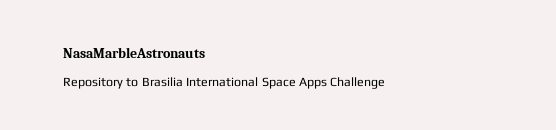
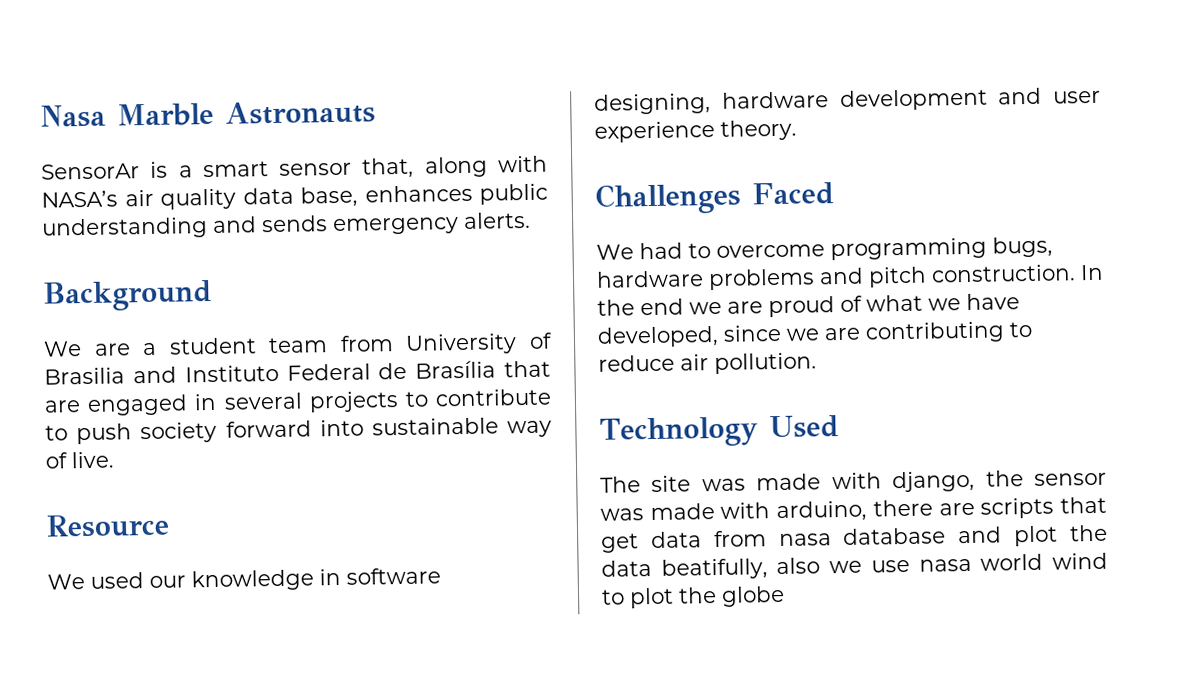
[63,47,205,58] [63,77,386,89] NasaMarbleAstronauts // Repository to Brasilia International Space Apps Challenge -> [40,100,376,128] [41,155,548,180] [41,183,548,210] [42,211,531,240] [43,279,212,312] [43,332,553,357] [44,360,551,385] [44,388,552,416] [45,417,552,445] [45,451,114,469] [46,513,170,538] [47,567,441,592] [594,87,1101,115] [594,119,797,143] [595,182,834,215] [596,236,1053,261] [596,264,1104,291] [597,293,1020,318] [597,321,1032,348] [598,352,817,375] [599,415,839,448] [600,470,1107,493] [600,496,1107,523] [601,524,1108,553] [601,552,1108,580] [601,585,785,609] Nasa Marble Astronauts // SensorAr is a smart sensor that, along with NASA’s air quality data base, enhances public understanding and sends emergency alerts. // Background // We are a student team from University of Brasilia and Instituto Federal de Brasília that are engaged in several projects to contribute to push society forward into sustainable way of live. // Resource // We used our knowledge in software designing, hardware development and user experience theory. // Challenges Faced // We had to overcome programming bugs, hardware problems and pitch construction. In the end we are proud of what we have developed, since we are contributing to reduce air pollution. // Technology Used // The site was made with django, the sensor was made with arduino, there are scripts that get data from nasa database and plot the data beatifully, also we use nasa world wind to plot the globe

